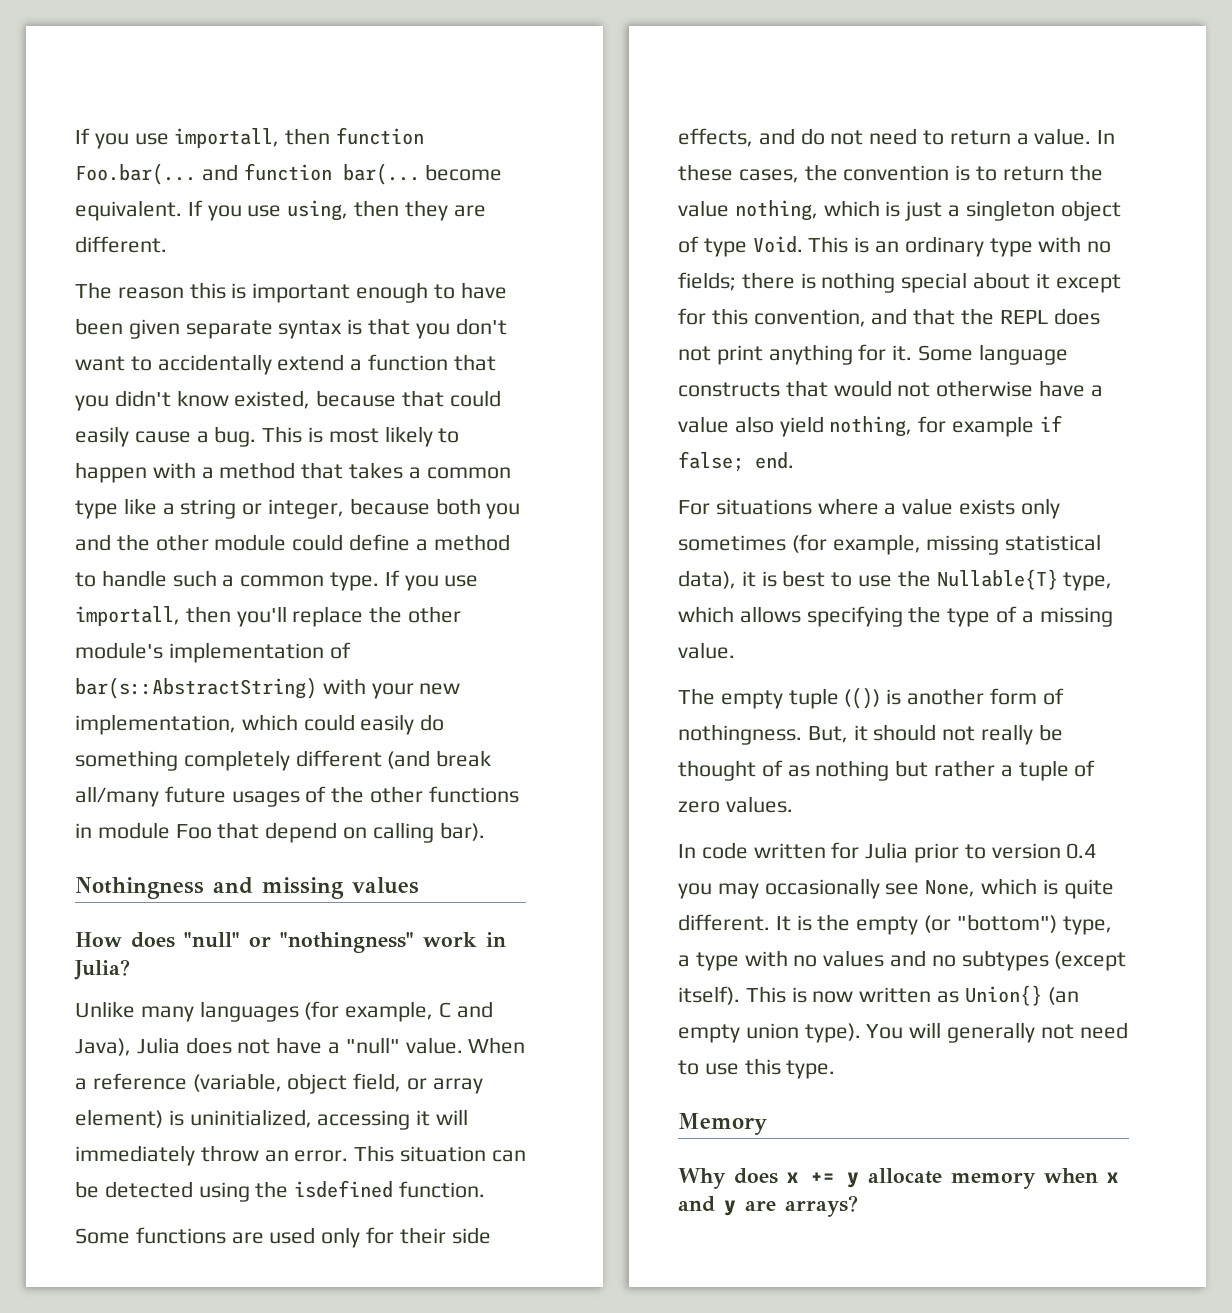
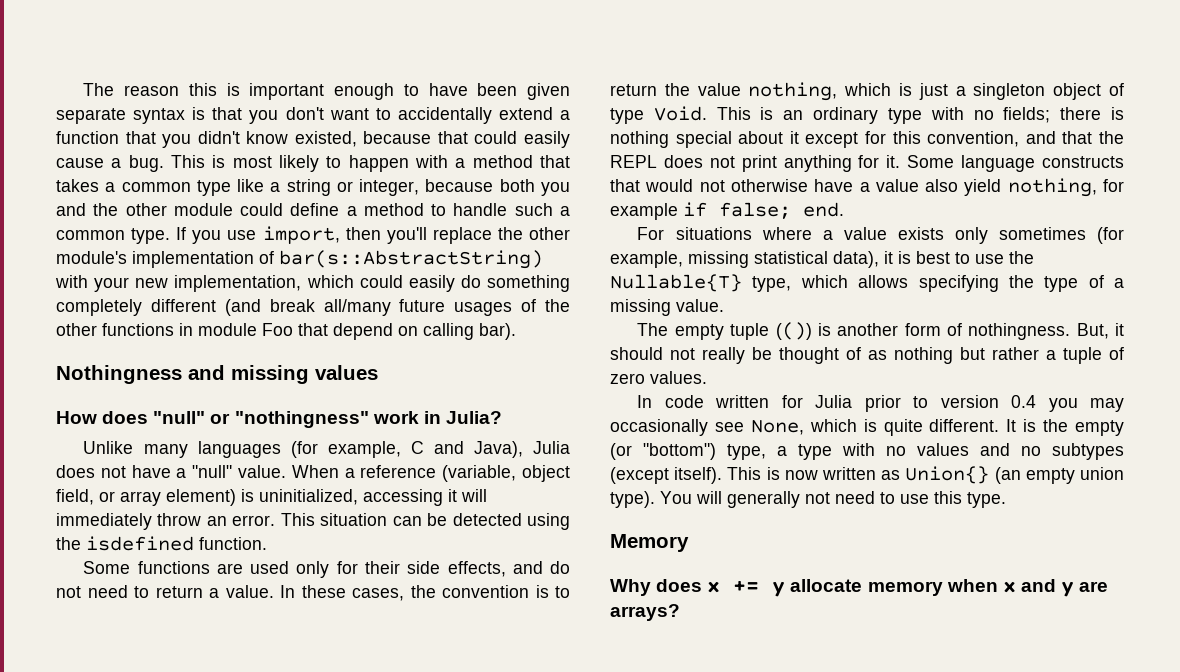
[75,127,425,149] [75,163,503,185] [75,200,486,221] [75,236,167,253] If you use importall, then function Foo.bar(... and function bar(... become equivalent. If you use using, then they are different. // -> (83, 89) none
[75,606,180,626] importall, -> [262,226,340,244] import,

